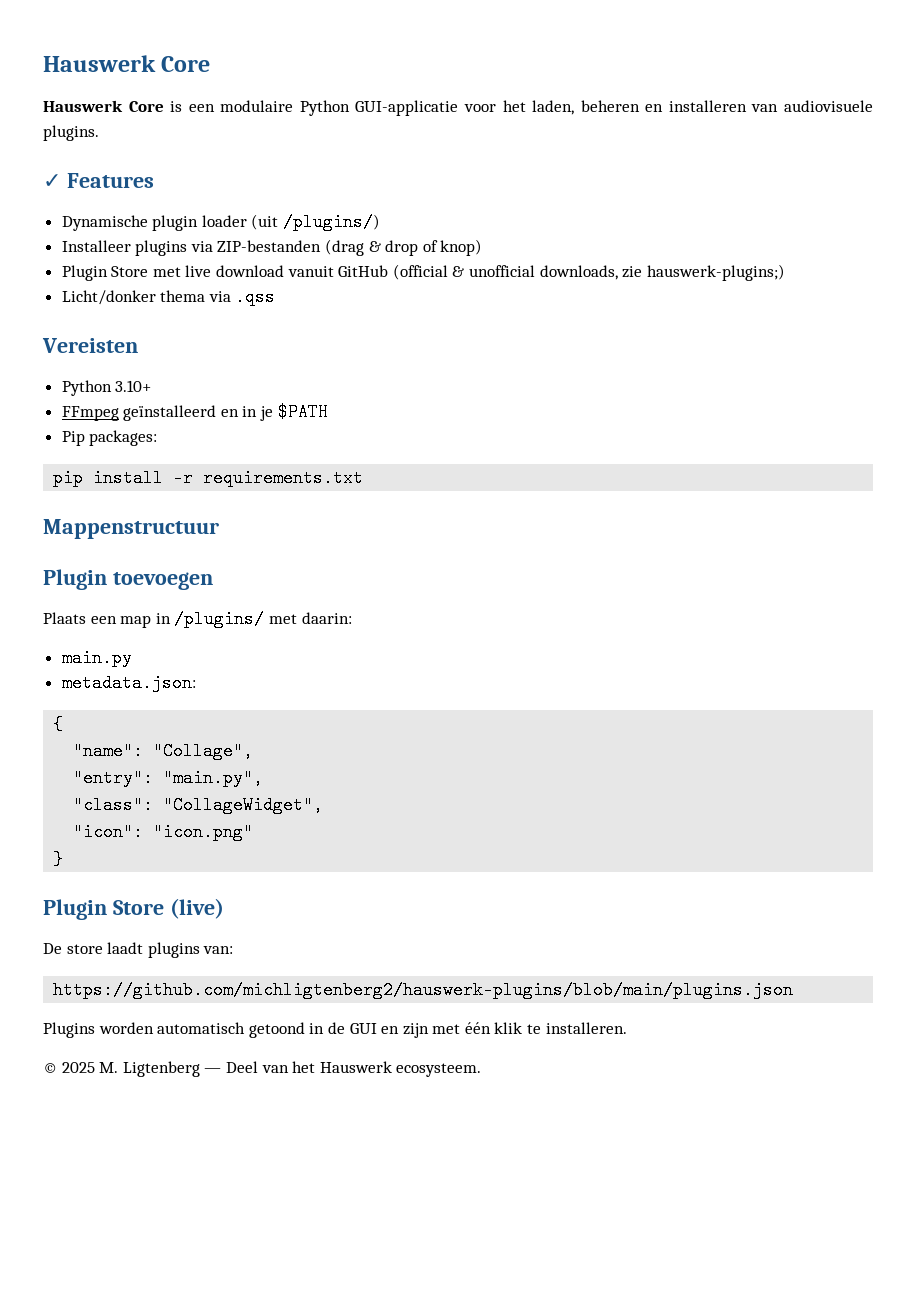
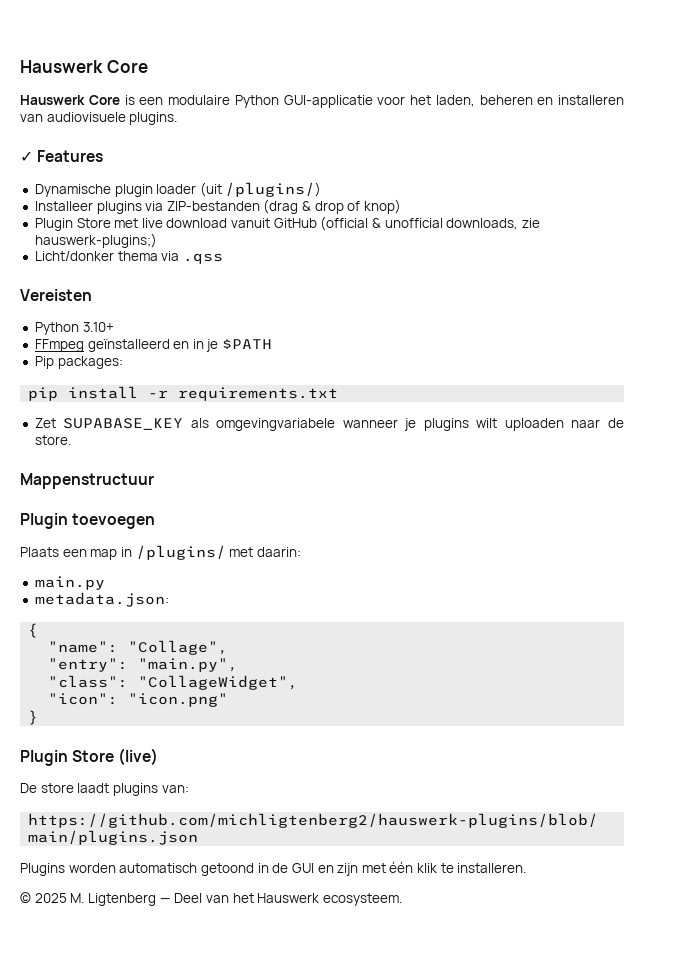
(364, 478) none -> [34,418,624,431] [34,435,71,445] // Zet SUPABASE_KEY als omgevingvariabele wanneer je plugins wilt uploaden naar de store.

